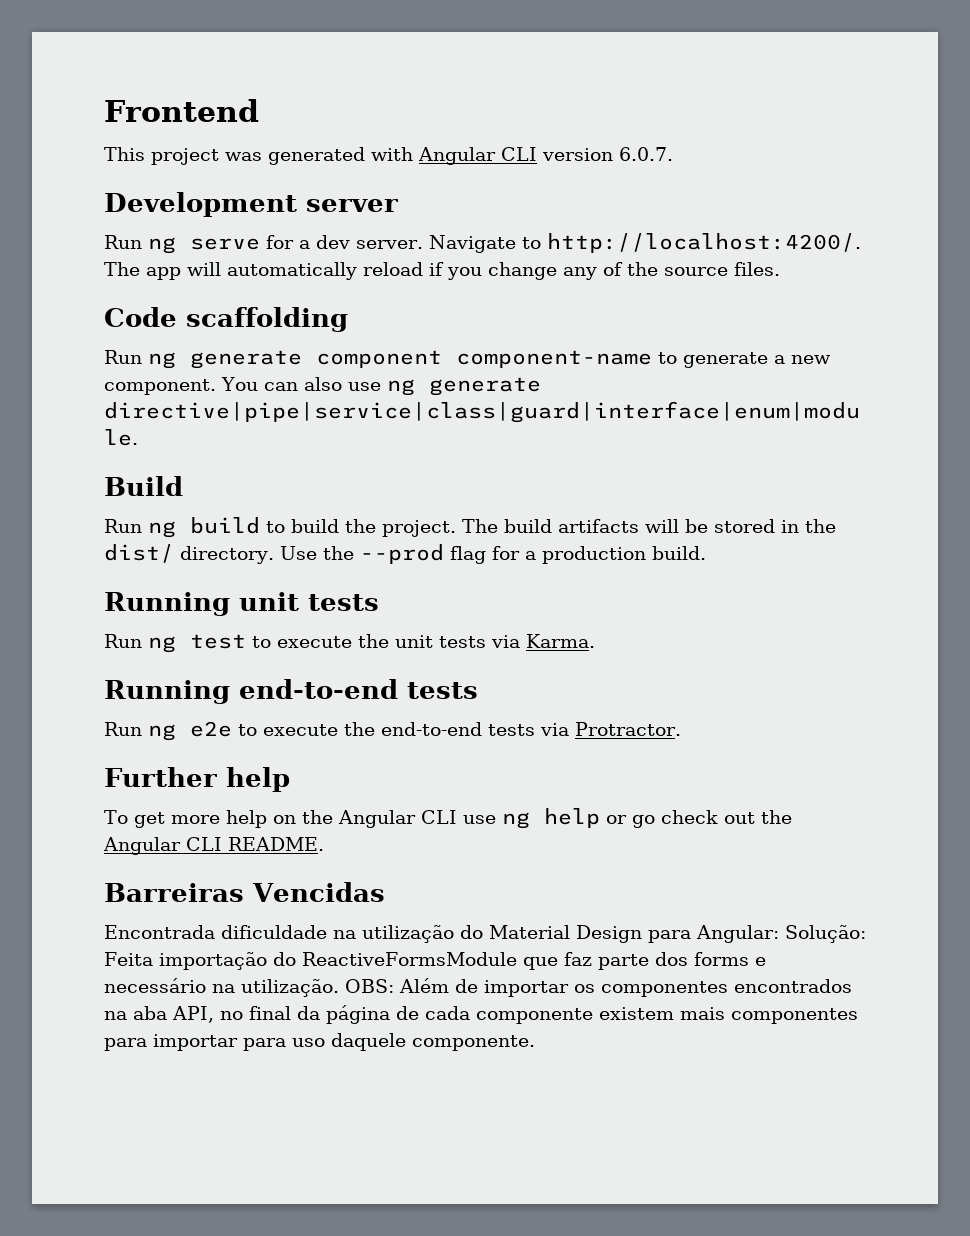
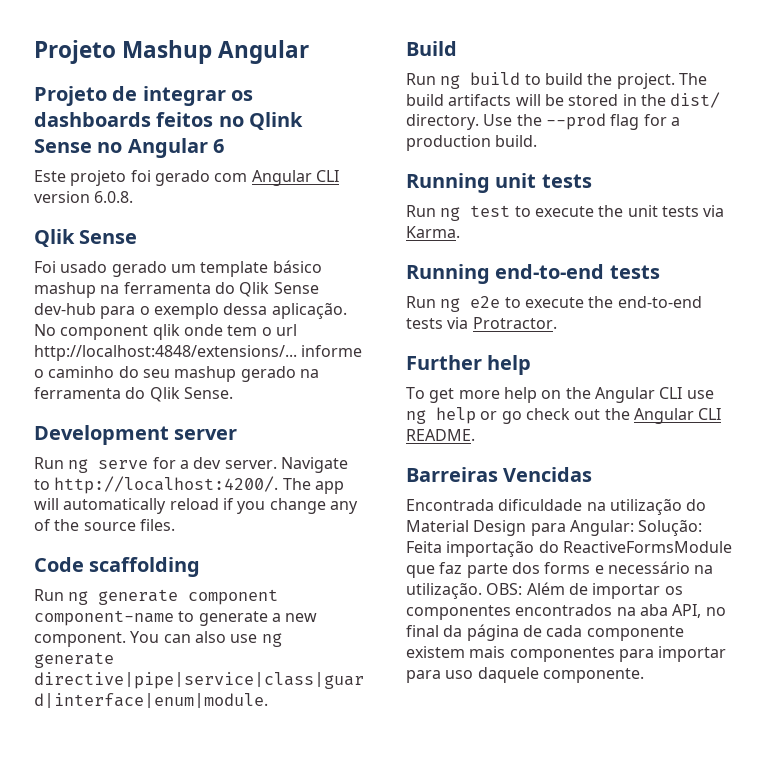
[104,99,259,122] [104,147,673,165] Frontend // This project was generated with Angular CLI version 6.0.7. -> [34,40,310,64] [34,86,254,106] [34,112,304,130] [34,138,225,158] [34,170,339,186] [34,191,134,203] [34,229,138,247] [34,260,322,277] [34,282,319,298] [34,302,347,319] [34,324,297,340] [34,345,363,361] [34,366,319,382] [34,387,233,402] Projeto Mashup Angular // Projeto de integrar os dashboards feitos no Qlink Sense no Angular 6 // Este projeto foi gerado com Angular CLI version 6.0.8. // Qlik Sense // Foi usado gerado um template básico mashup na ferramenta do Qlik Sense dev-hub para o exemplo dessa aplicação. No component qlik onde tem o url http://localhost:4848/extensions/... informe o caminho do seu mashup gerado na ferramenta do Qlik Sense.

